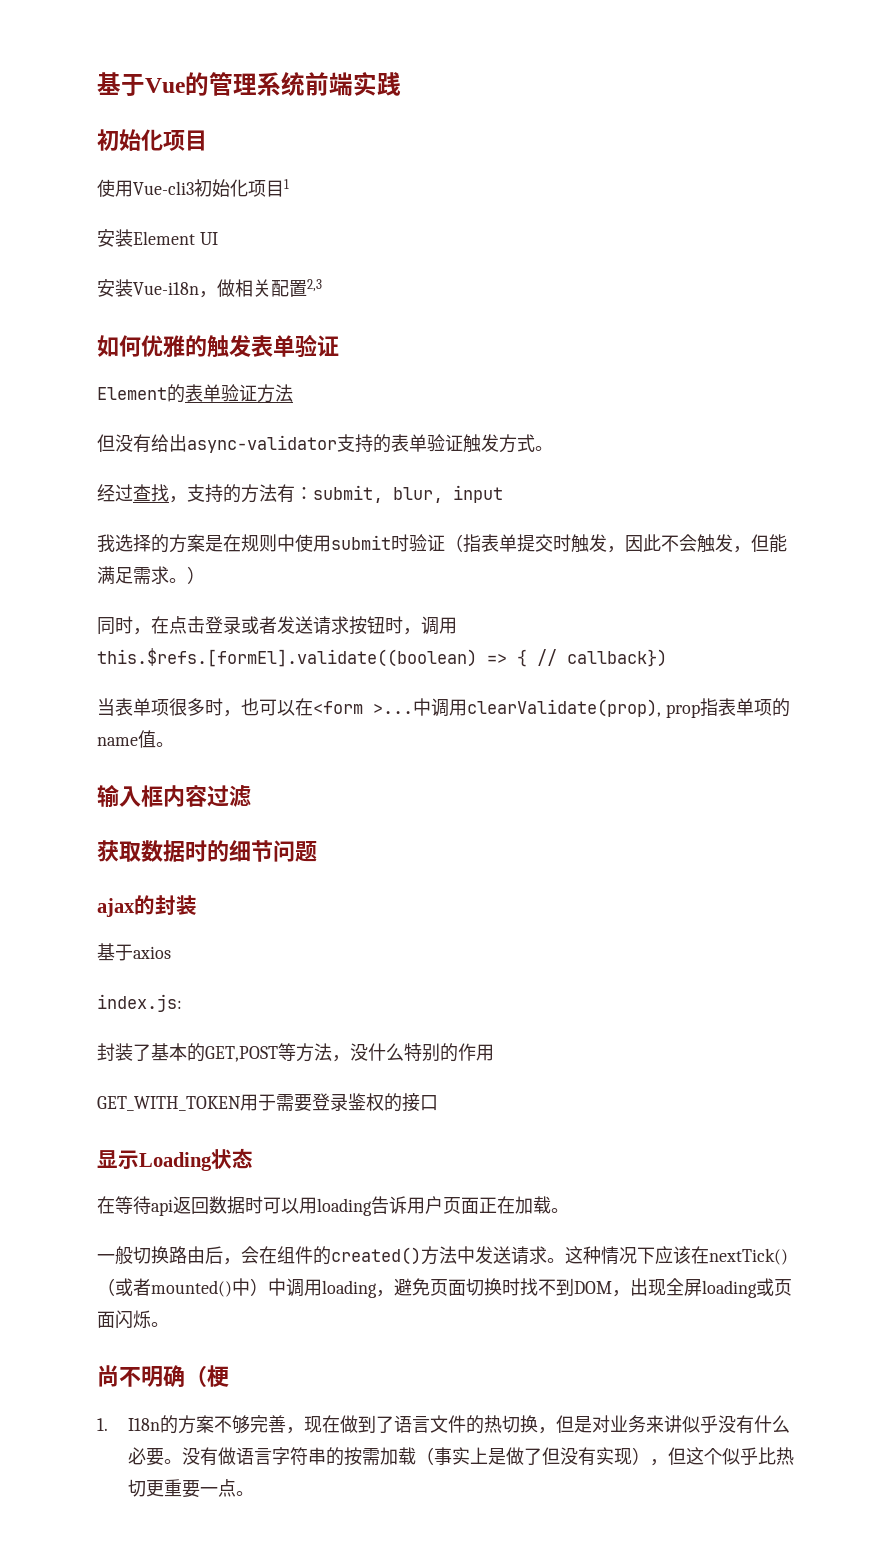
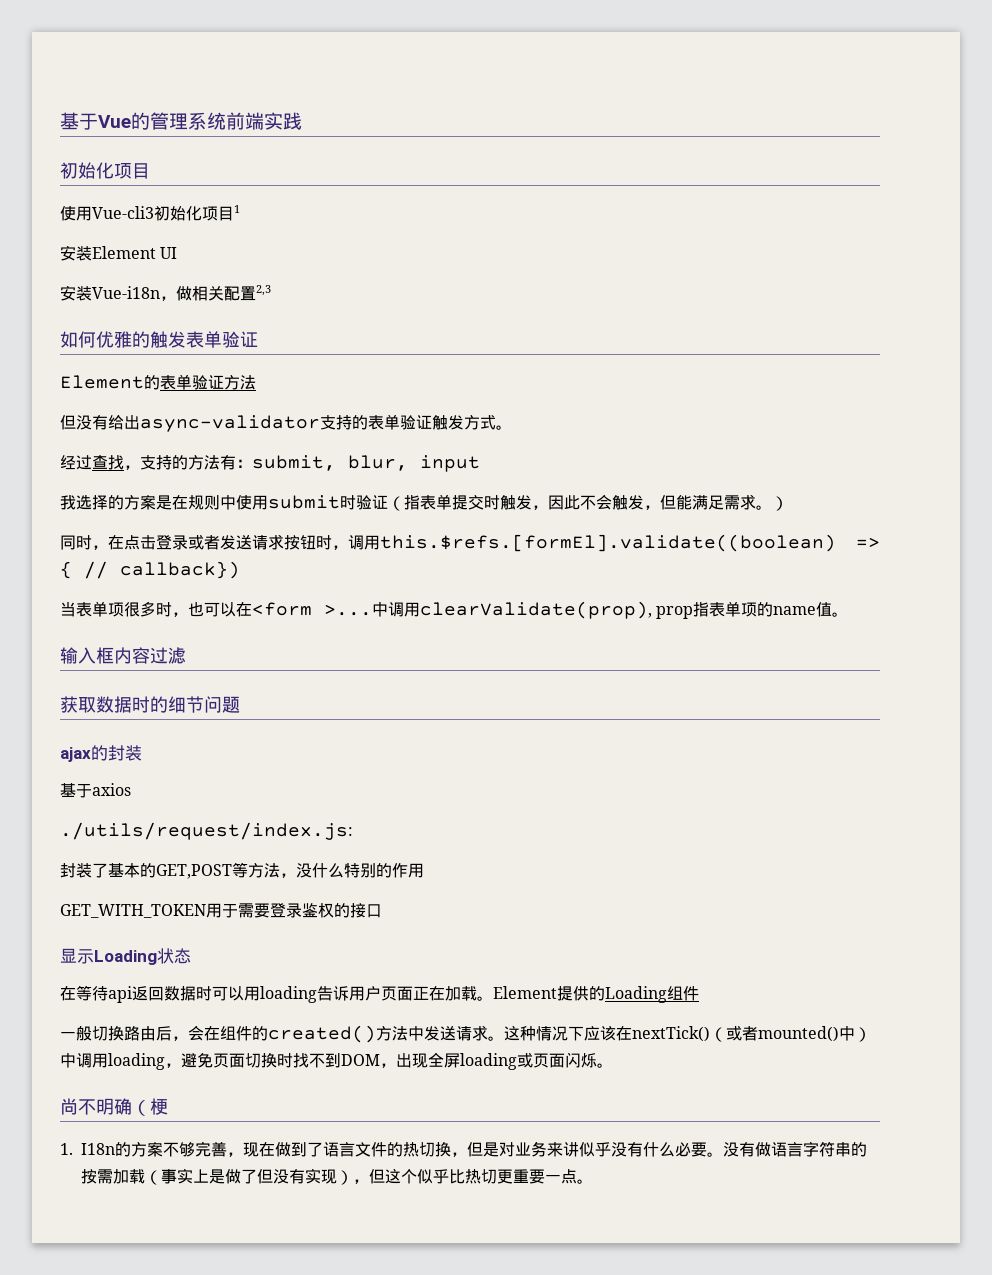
[97,994,182,1012] index.js: -> [60,822,353,840] ./utils/request/index.js:
(569, 1210) none -> [493,986,699,1003] Element提供的Loading组件

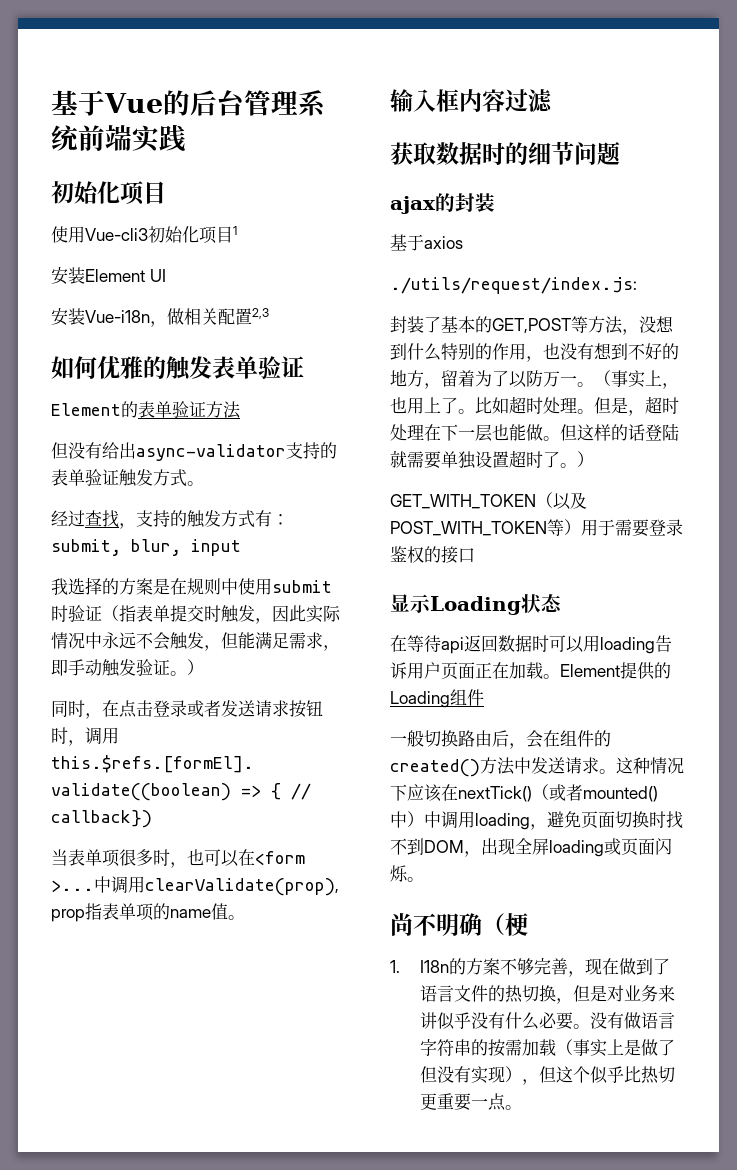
(150, 121) none -> [189,90,245,116] 后台
[188,455,220,470] 方法 -> [187,510,255,528] 触发方式
(580, 502) none -> [306,605,341,623] [51,632,136,649] 实际情况中永远
(756, 502) none -> [323,645,340,651] [51,659,170,677] ，即手动触发验证
(312, 870) none -> [656,316,674,333] [390,343,407,360] 想到
[60,904,206,918] // GET_WITH_TOKEN -> [526,343,679,362] [390,370,679,389] [390,396,679,416] [390,423,679,442] [390,450,594,469] [390,492,587,510] [390,519,581,536] ，也没有想到不好的地方，留着为了以防万一。（事实上，也用上了。比如超时处理。但是，超时处理在下一层也能做。但这样的话登陆就需要单独设置超时了。） // GET_WITH_TOKEN（以及POST_WITH_TOKEN等）

